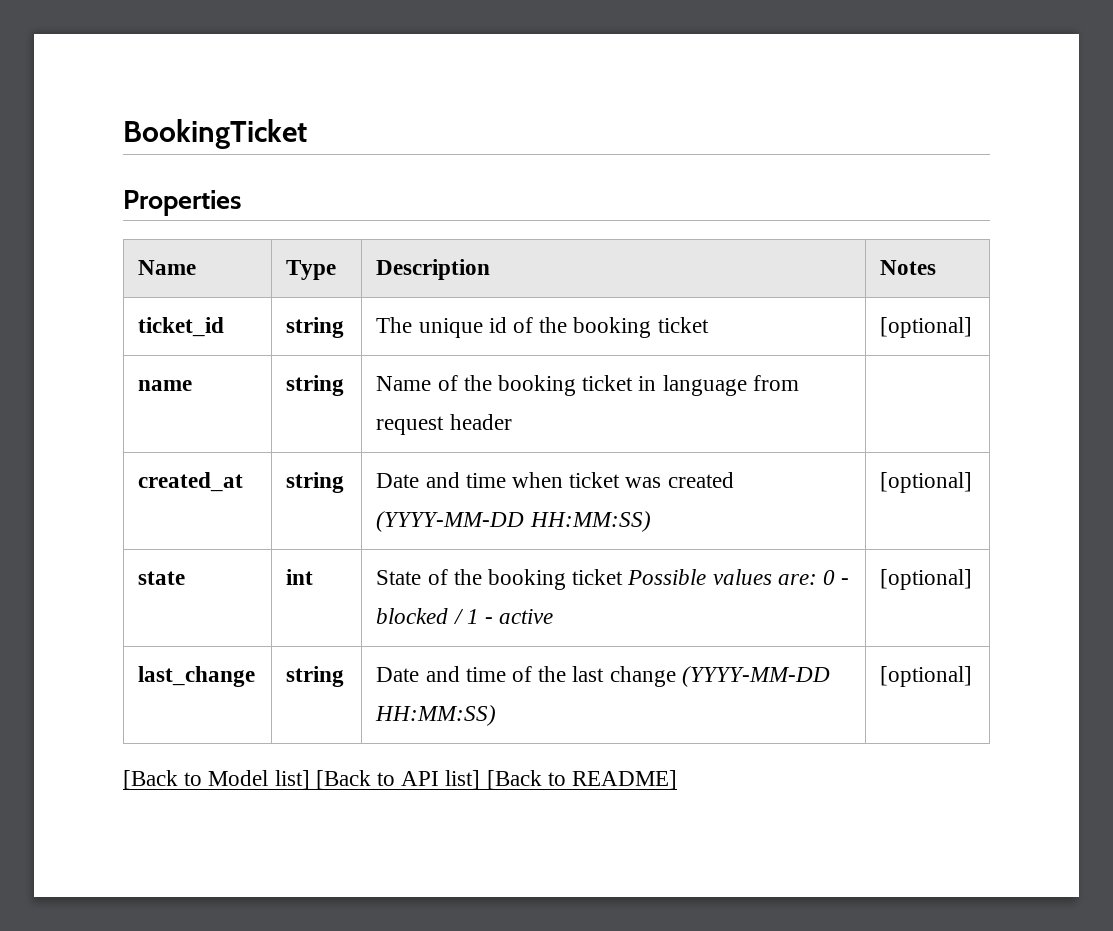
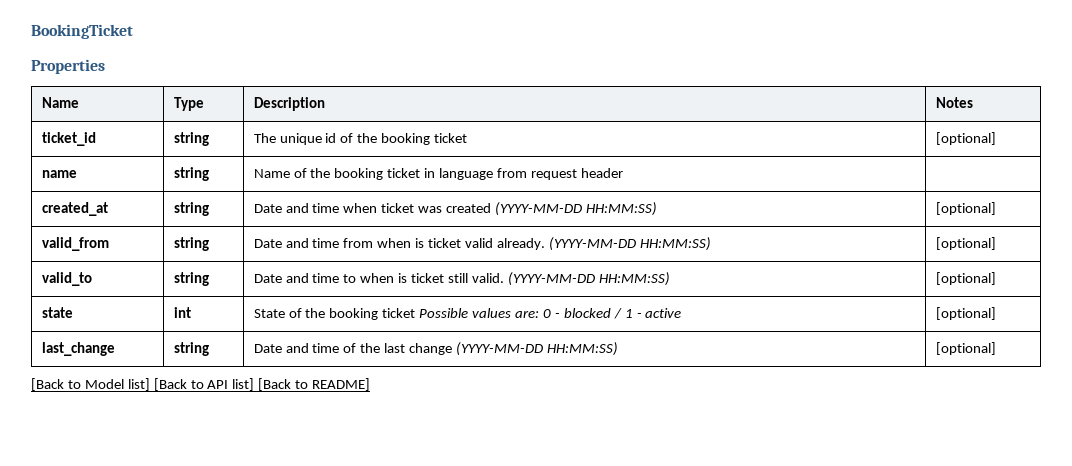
(973, 482) none -> [41,237,109,251] [173,237,209,251] [253,237,711,251] [935,237,996,250] [41,272,92,286] [173,272,209,286] [253,272,670,286] [935,272,996,285] // valid_from | string | Date and time from when is ticket valid already. (YYYY-MM-DD HH:MM:SS) | [optional] // valid_to | string | Date and time to when is ticket still valid. (YYYY-MM-DD HH:MM:SS) | [optional]

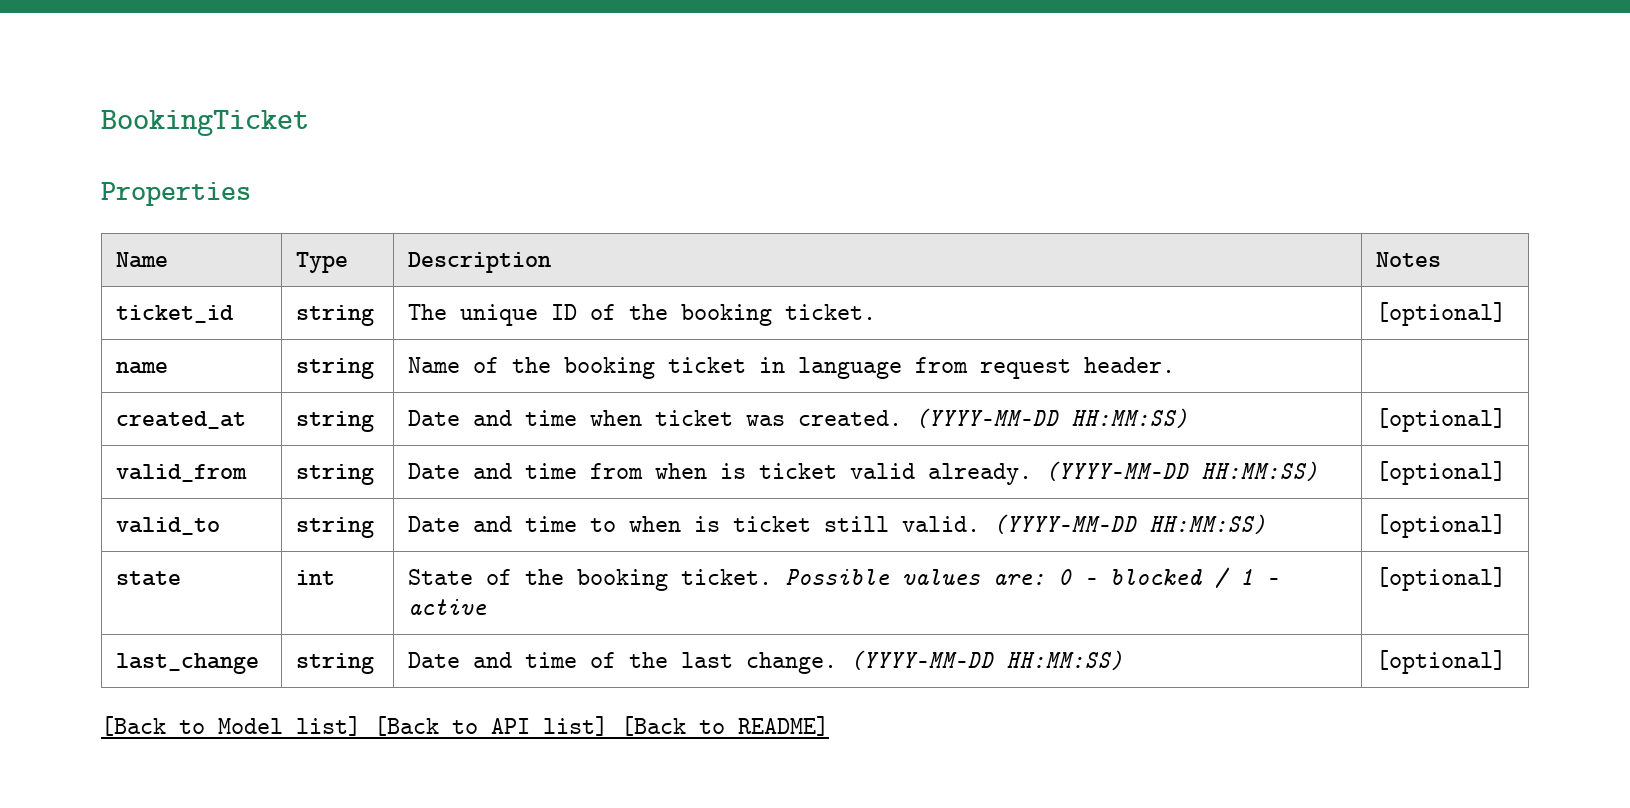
[325,133,468,145] id of the booking ticket -> [550,304,876,326] ID of the booking ticket.
[580,168,623,178] header -> [1083,357,1175,373] header.
[446,203,492,213] created -> [797,410,902,426] created.
[382,308,416,318] ticket -> [680,569,772,585] ticket.
[409,343,453,355] change -> [745,652,837,674] change.

